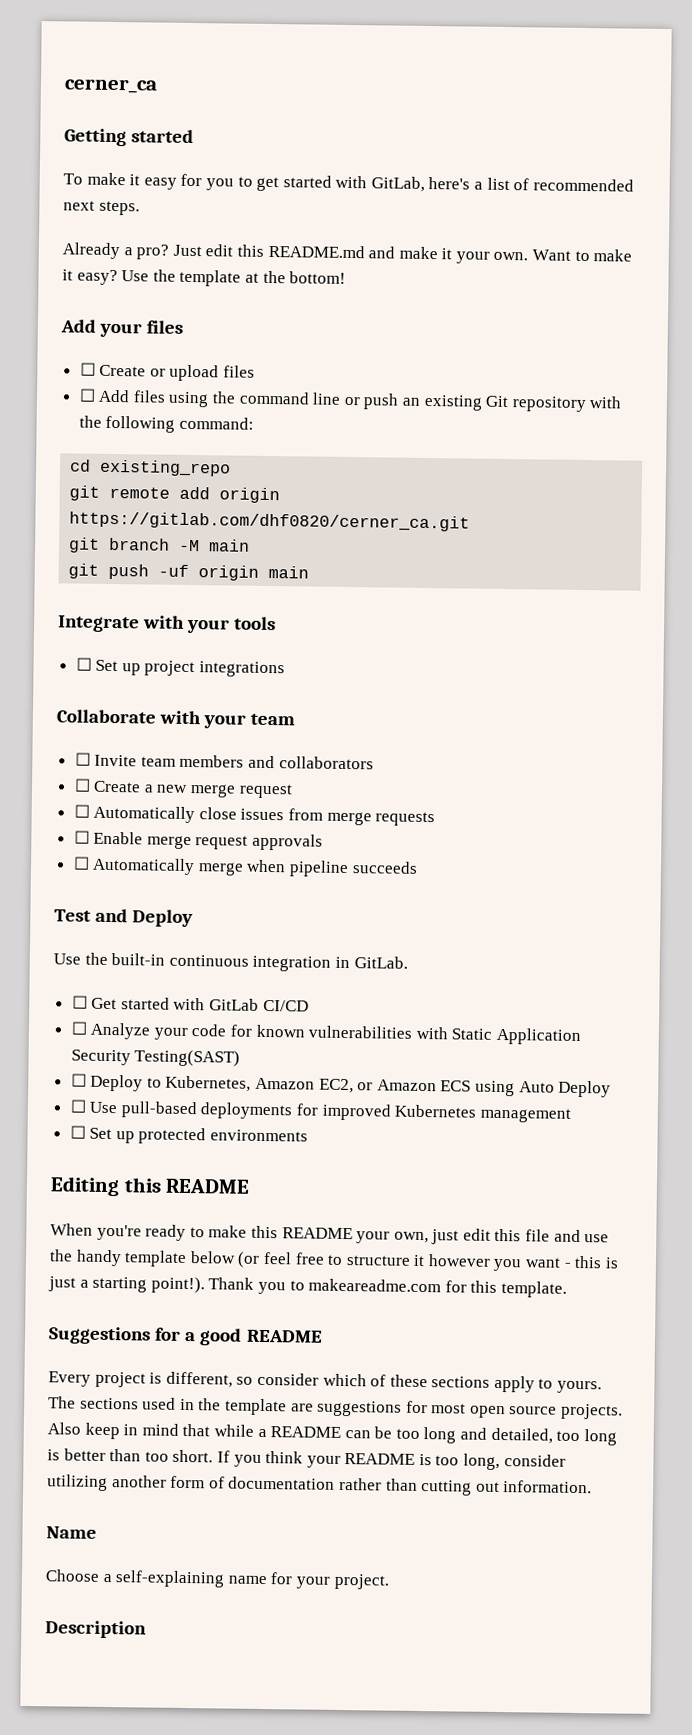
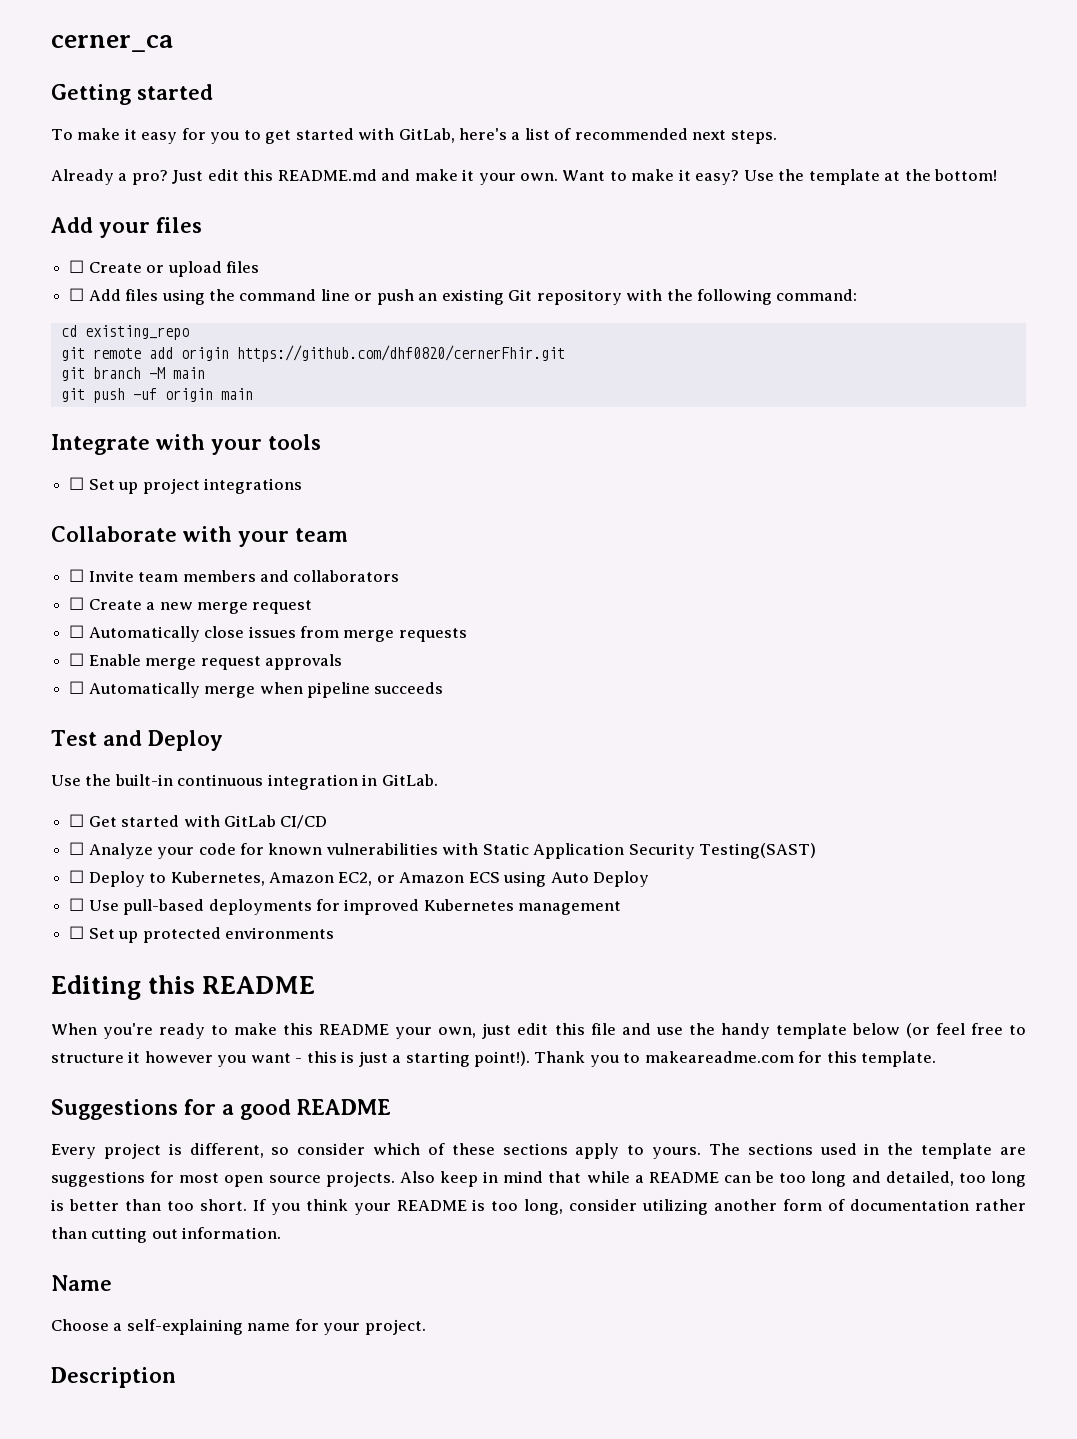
[69,511,471,532] https://gitlab.com/dhf0820/cerner_ca.git -> [236,345,565,362] https://github.com/dhf0820/cernerFhir.git

